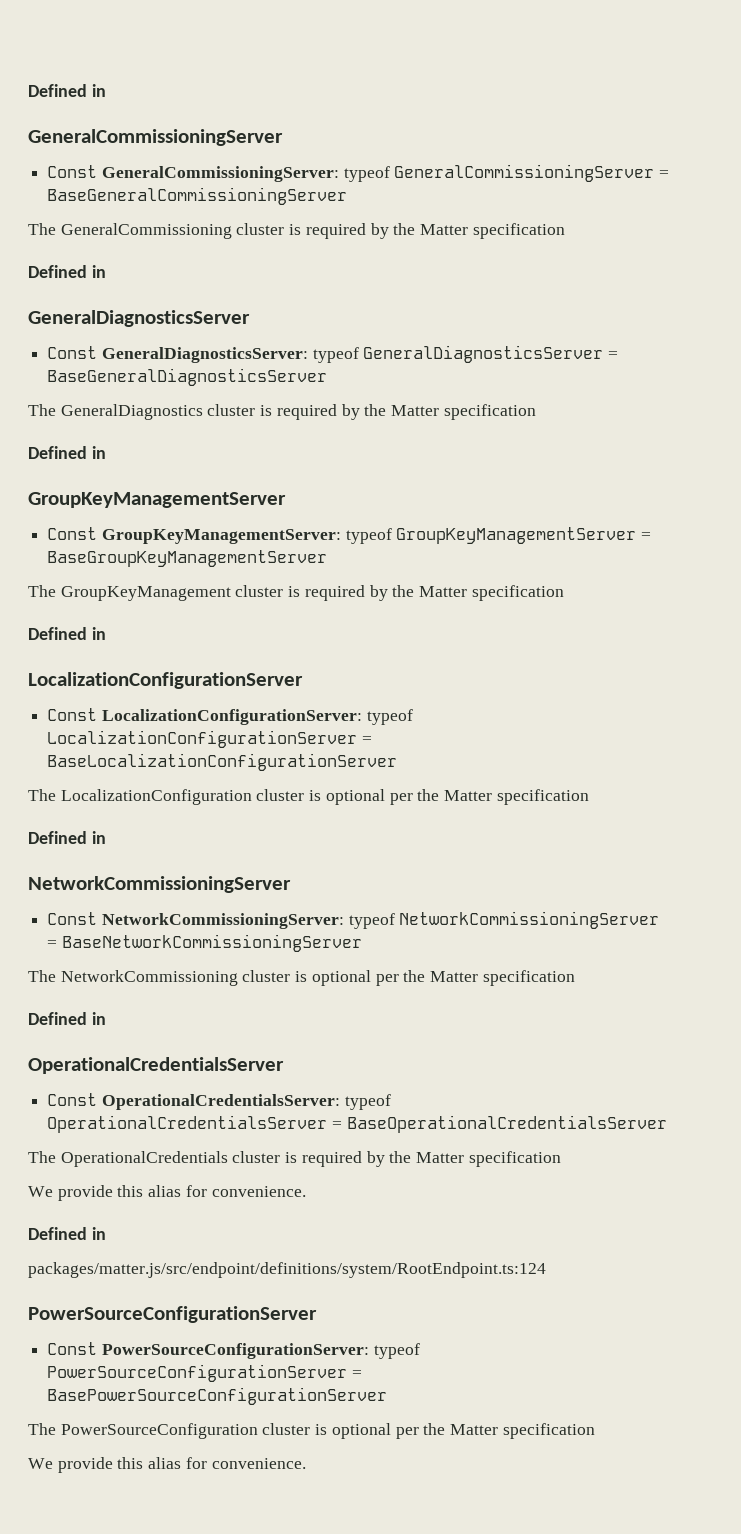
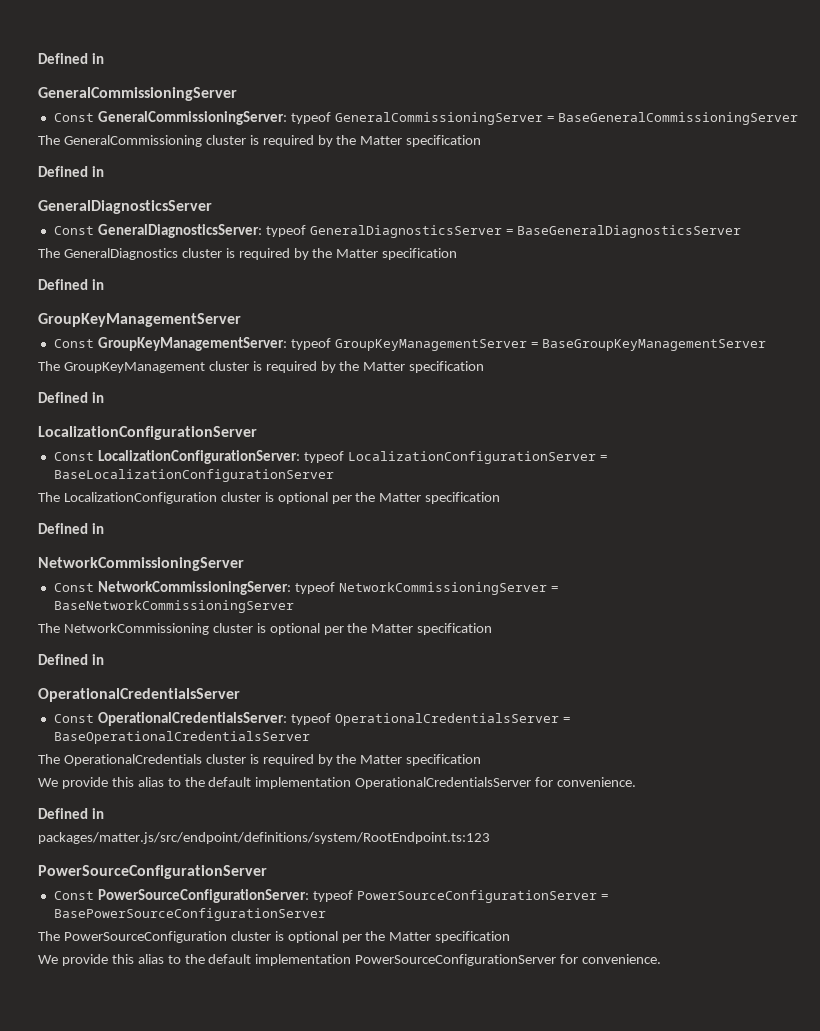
(182, 1191) none -> [167,777,532,789] to the default implementation OperationalCredentialsServer
[28,1262,546,1278] packages/matter.js/src/endpoint/definitions/system/RootEndpoint.ts:124 -> [38,832,490,844] packages/matter.js/src/endpoint/definitions/system/RootEndpoint.ts:123
(182, 1463) none -> [167,954,557,966] to the default implementation PowerSourceConfigurationServer

